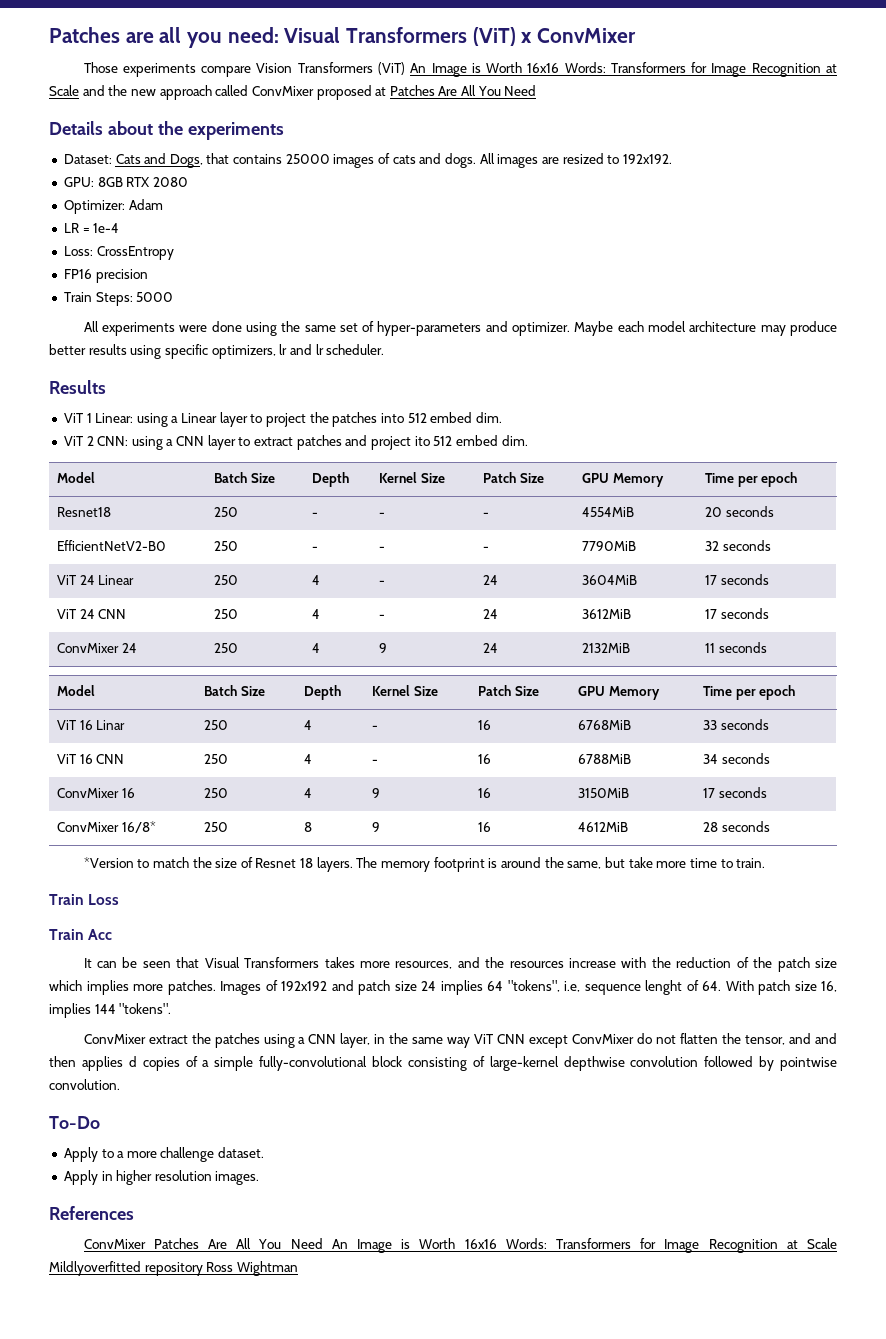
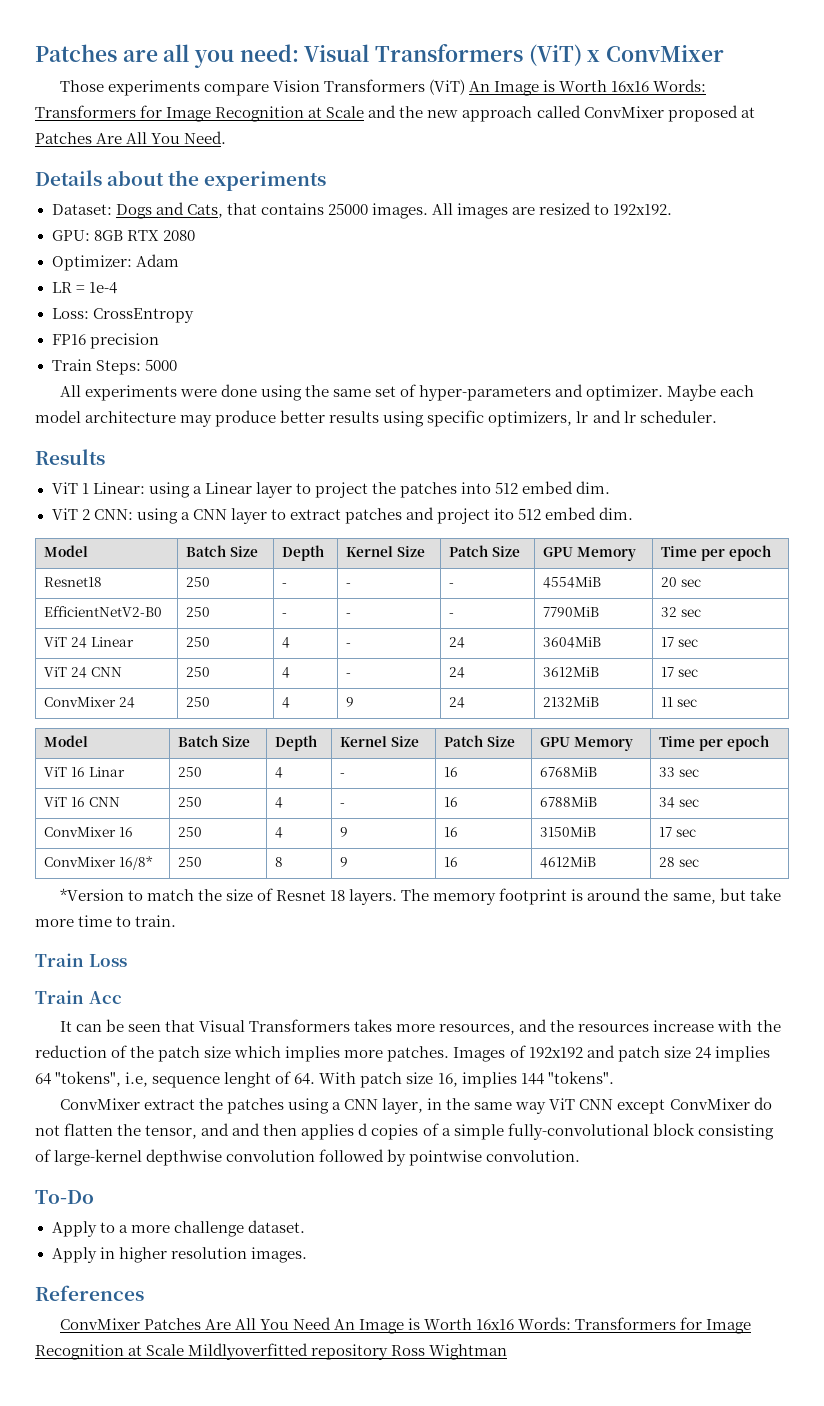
[504,85,537,96] Need -> [184,131,227,144] Need.
[115,153,476,168] Cats and Dogs, that contains 25000 images of cats and dogs. -> [115,202,428,219] Dogs and Cats, that contains 25000 images.
[725,506,774,517] seconds -> [680,579,701,587] sec
[722,540,771,551] seconds -> [680,609,701,617] sec
[720,574,769,585] seconds -> [677,639,698,647] sec
[720,608,769,619] seconds -> [677,669,698,677] sec
[718,642,767,653] seconds -> [676,699,697,707] sec
[720,719,769,730] seconds -> [678,769,699,777] sec
[721,753,770,764] seconds -> [678,799,699,807] sec
[718,787,767,798] seconds -> [675,829,696,837] sec
[721,821,770,832] seconds -> [678,859,699,867] sec

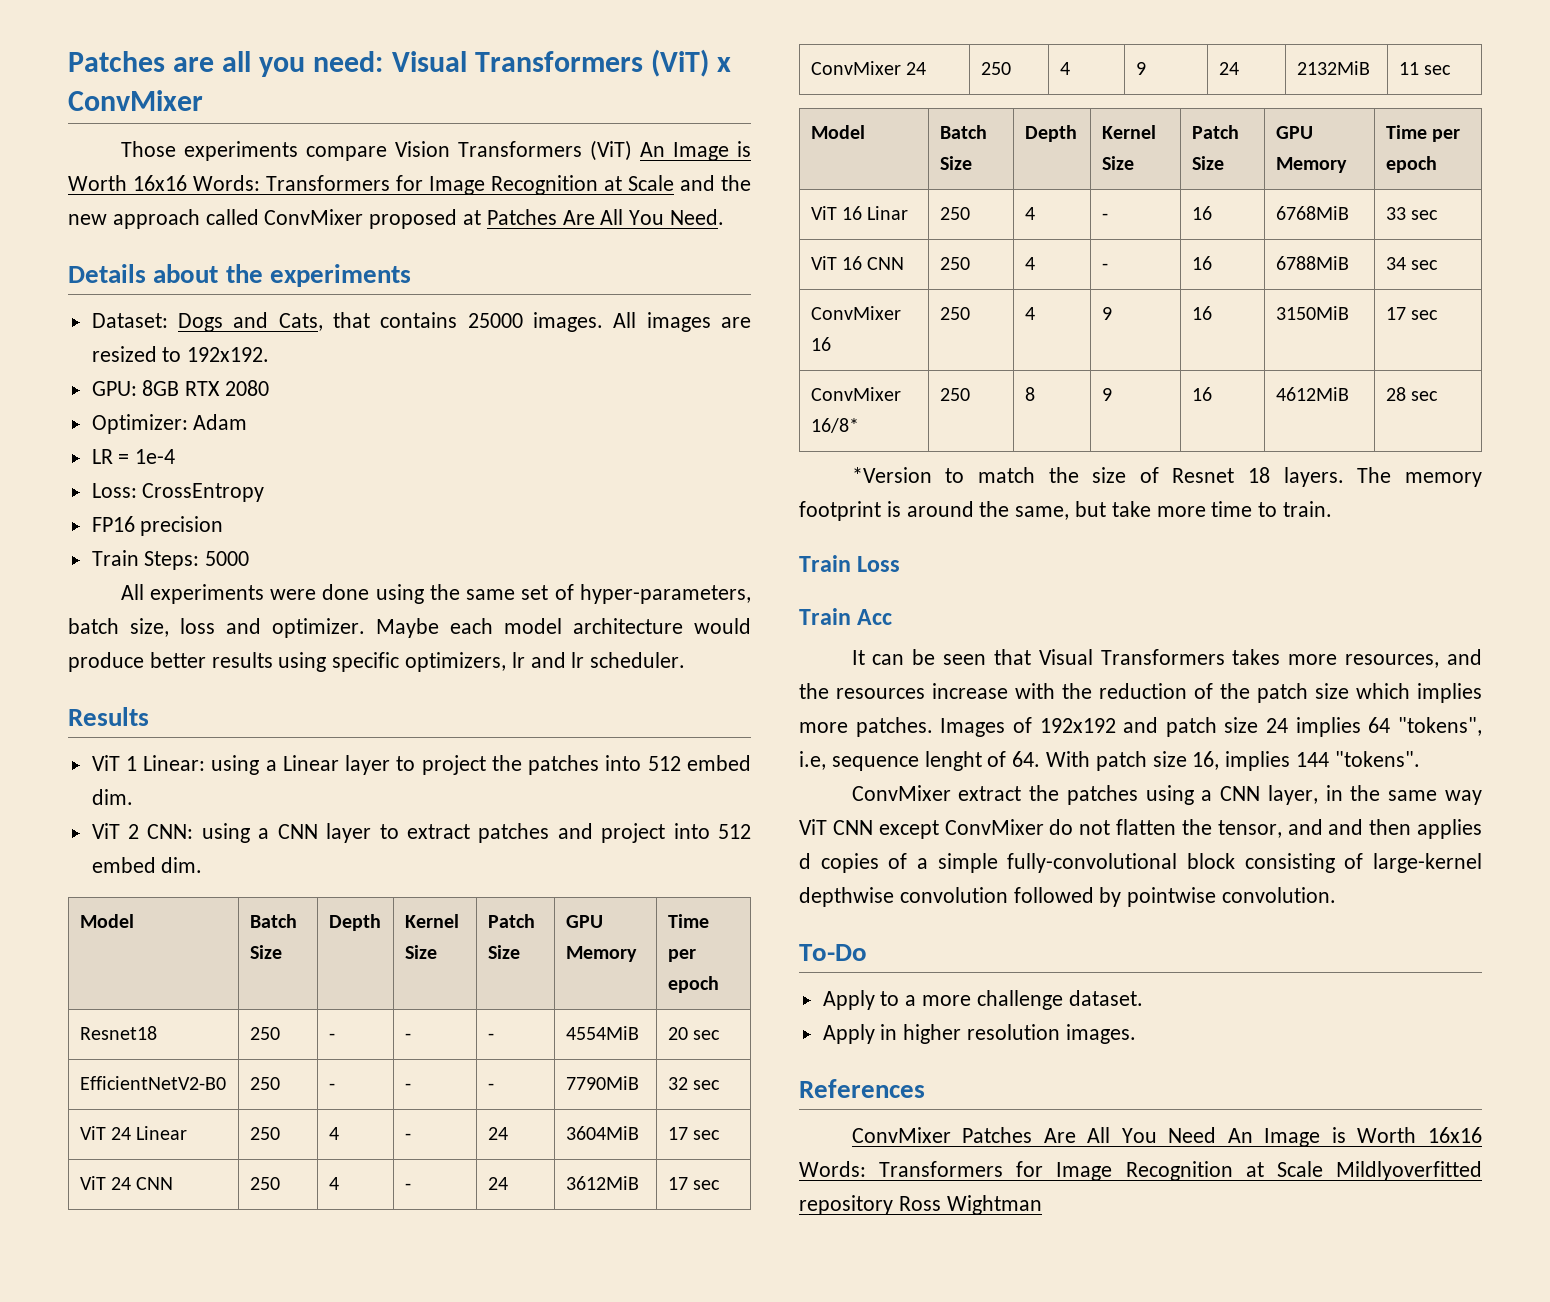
[419,385,552,401] hyper-parameters -> [579,584,751,604] [68,618,215,637] hyper-parameters, batch size, loss
[180,415,213,427] may -> [694,618,751,634] would
[494,508,515,520] ito -> [673,823,710,839] into

